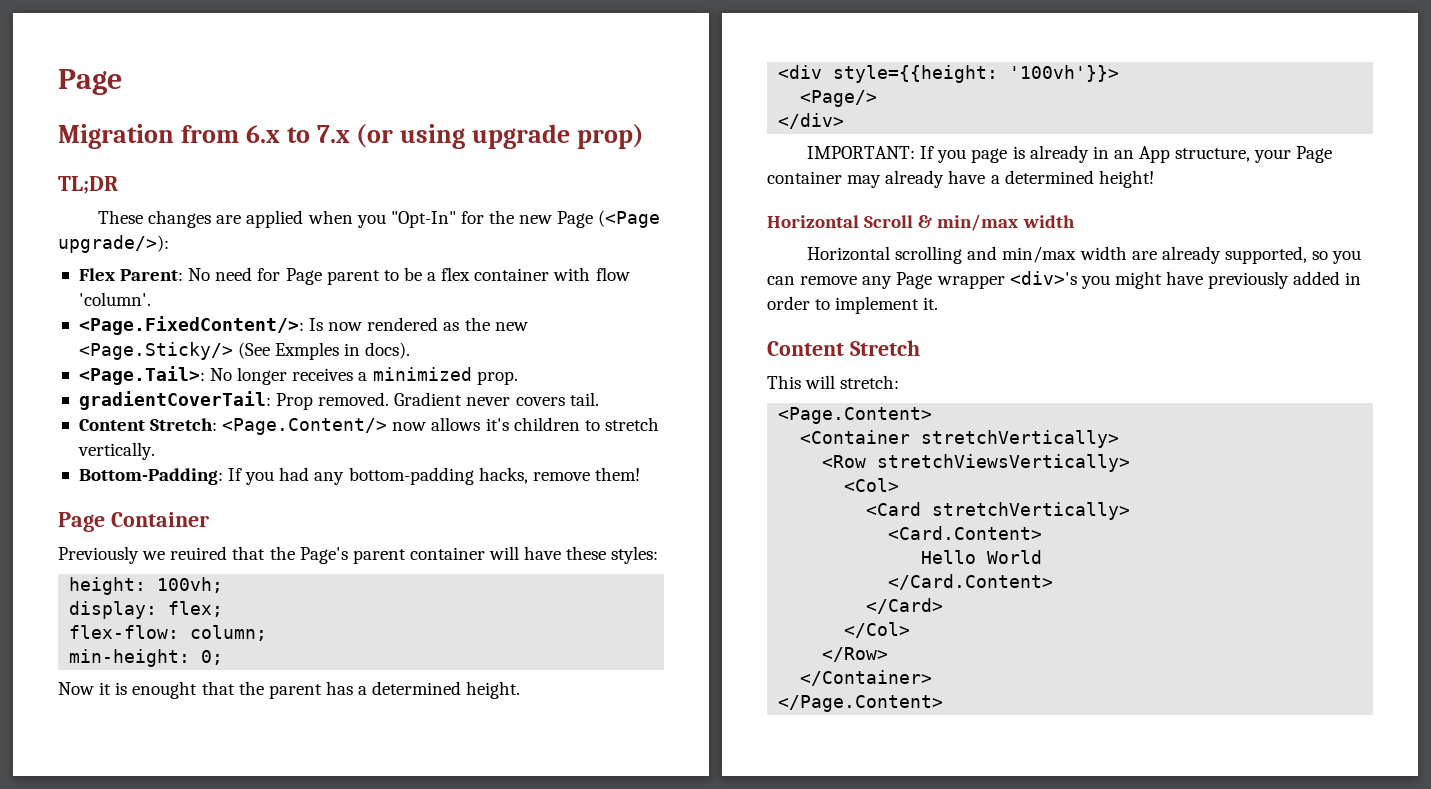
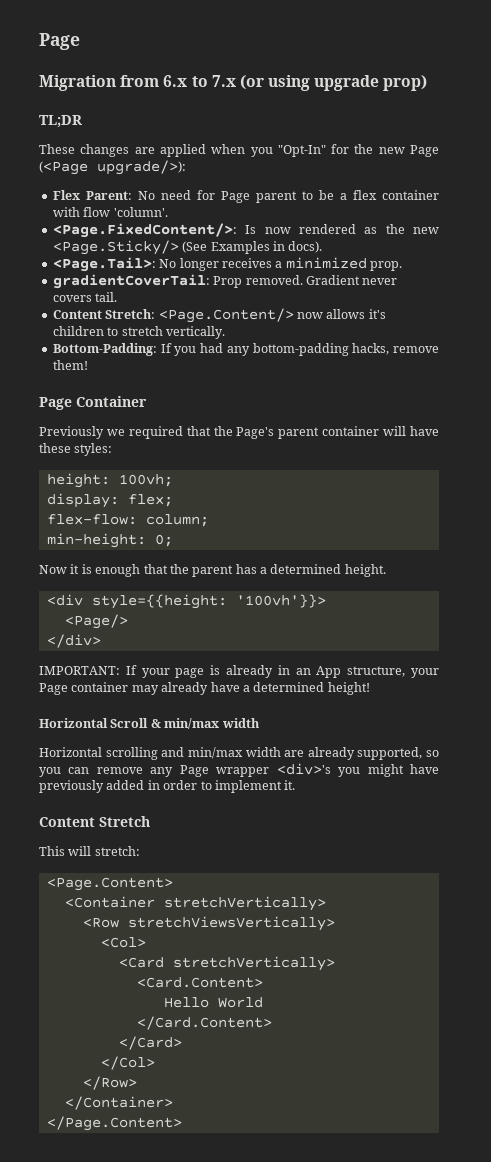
[275,342,340,360] Exmples -> [210,241,270,254] Examples
[170,546,228,560] reuired -> [128,426,183,439] required
[132,681,198,699] enought -> [95,564,141,577] enough
[937,149,967,163] you -> [141,668,170,678] your

